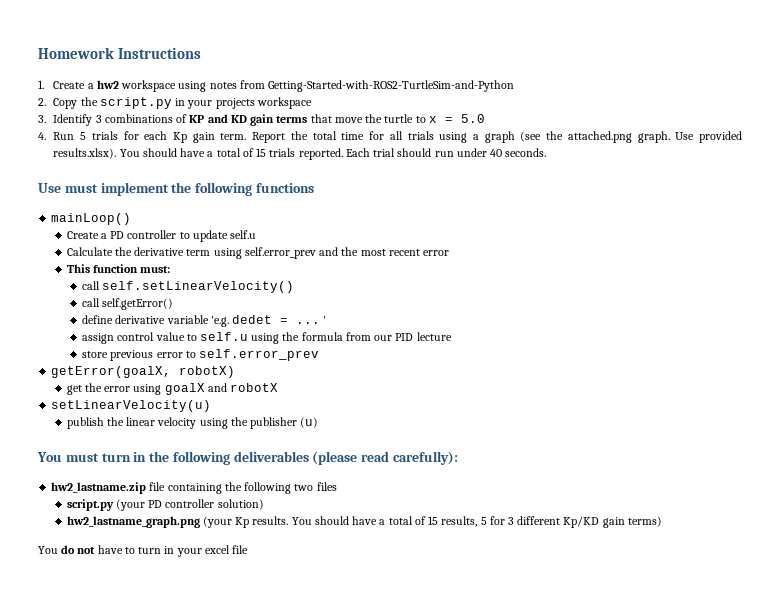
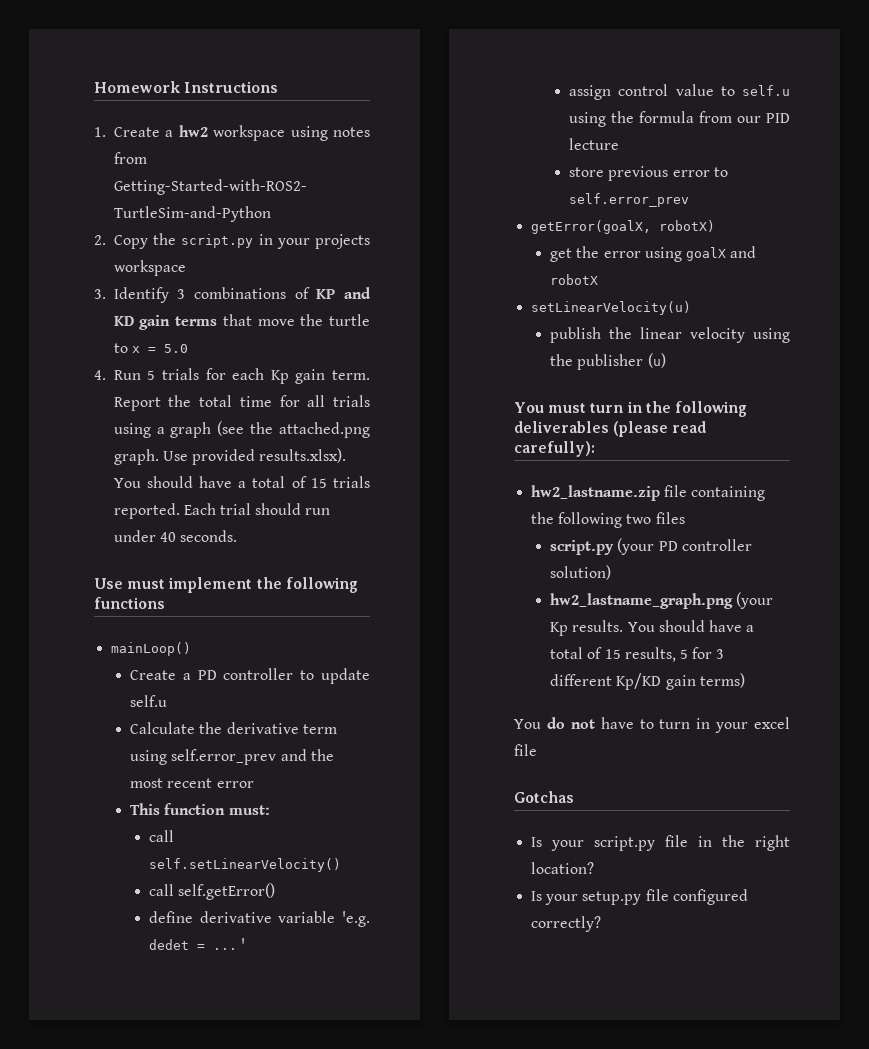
(249, 549) none -> [514,791,574,803] [531,835,790,851] [531,862,595,874] [531,889,748,905] [531,916,602,932] // Gotchas // Is your script.py file in the right location? // Is your setup.py file configured correctly?

